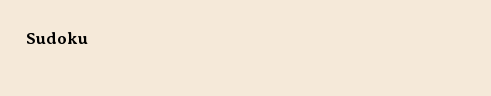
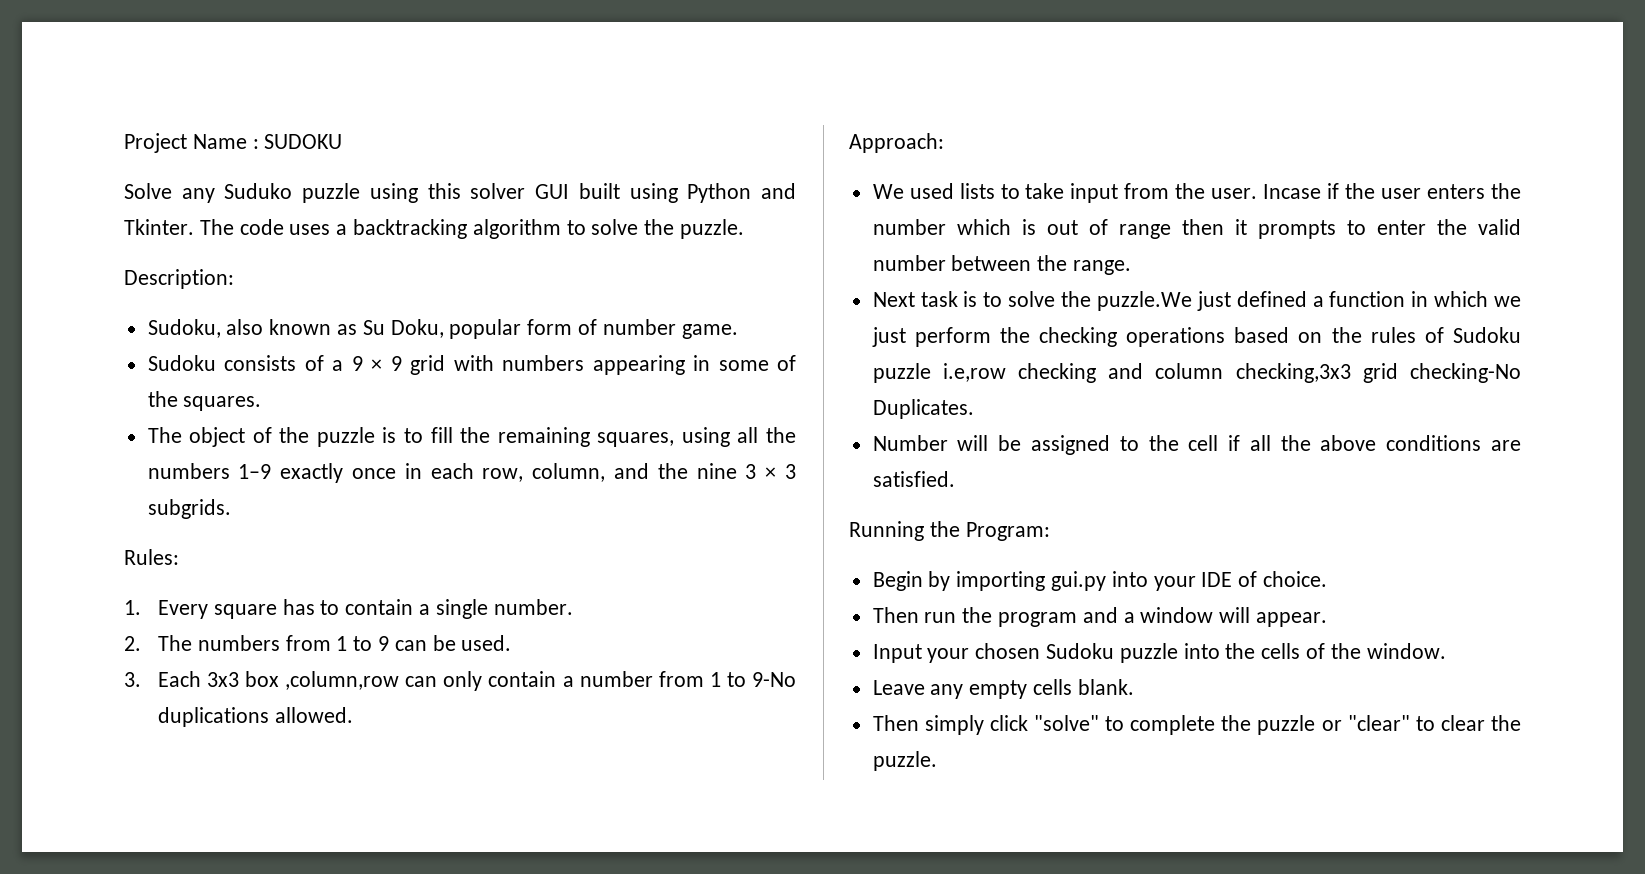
[26,32,88,44] Sudoku -> [124,133,343,153] [124,183,797,203] [124,219,745,239] [124,269,234,289] [147,319,738,339] [147,355,797,375] [147,391,262,411] [147,427,796,447] [147,463,797,483] [147,499,231,519] [124,549,179,565] [124,599,573,619] [124,635,512,651] [124,671,796,691] [157,707,353,727] [849,133,944,153] [872,183,1521,203] [872,219,1522,239] [872,255,1132,275] [872,291,1522,311] [871,327,1521,347] [872,363,1521,383] [872,399,974,419] [872,435,1522,455] [872,471,955,487] [849,521,1050,541] [872,571,1328,591] [872,607,1328,627] [872,643,1446,663] [872,679,1134,699] [872,715,1521,735] [872,751,937,771] Project Name : SUDOKU // Solve any Suduko puzzle using this solver GUI built using Python and Tkinter. The code uses a backtracking algorithm to solve the puzzle. // Description: // Sudoku, also known as Su Doku, popular form of number game. // Sudoku consists of a 9 × 9 grid with numbers appearing in some of the squares. // The object of the puzzle is to fill the remaining squares, using all the numbers 1–9 exactly once in each row, column, and the nine 3 × 3 subgrids. // Rules: // 1. Every square has to contain a single number. // 2. The numbers from 1 to 9 can be used. // 3. Each 3x3 box ,column,row can only contain a number from 1 to 9-No duplications allowed. // Approach: // We used lists to take input from the user. Incase if the user enters the number which is out of range then it prompts to enter the valid number between the range. // Next task is to solve the puzzle.We just defined a function in which we just perform the checking operations based on the rules of Sudoku puzzle i.e,row checking and column checking,3x3 grid checking-No Duplicates. // Number will be assigned to the cell if all the above conditions are satisfied. // Running the Program: // Begin by importing gui.py into your IDE of choice. // Then run the program and a window will appear. // Input your chosen Sudoku puzzle into the cells of the window. // Leave any empty cells blank. // Then simply click "solve" to complete the puzzle or "clear" to clear the puzzle.

